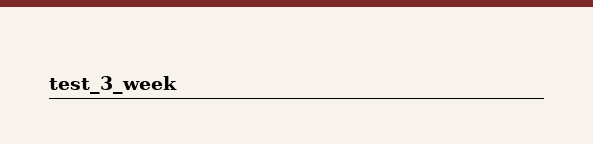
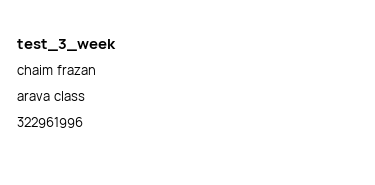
(177, 85) none -> [17,65,96,75] [17,91,85,101] [17,117,83,128] // chaim frazan // arava class // 322961996

